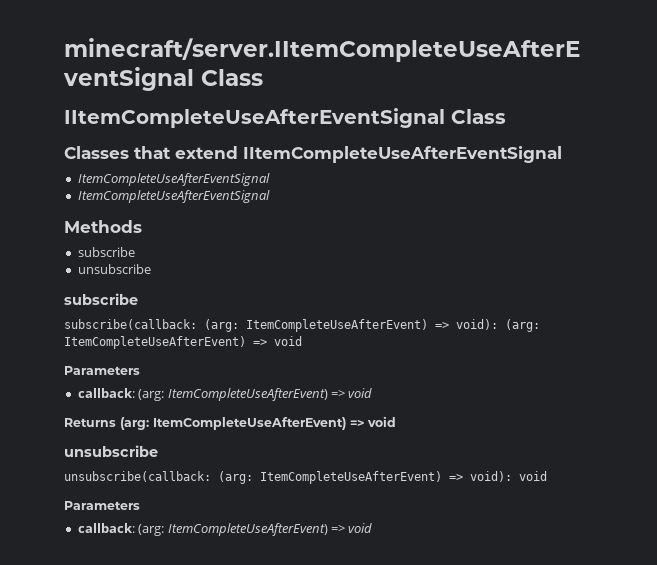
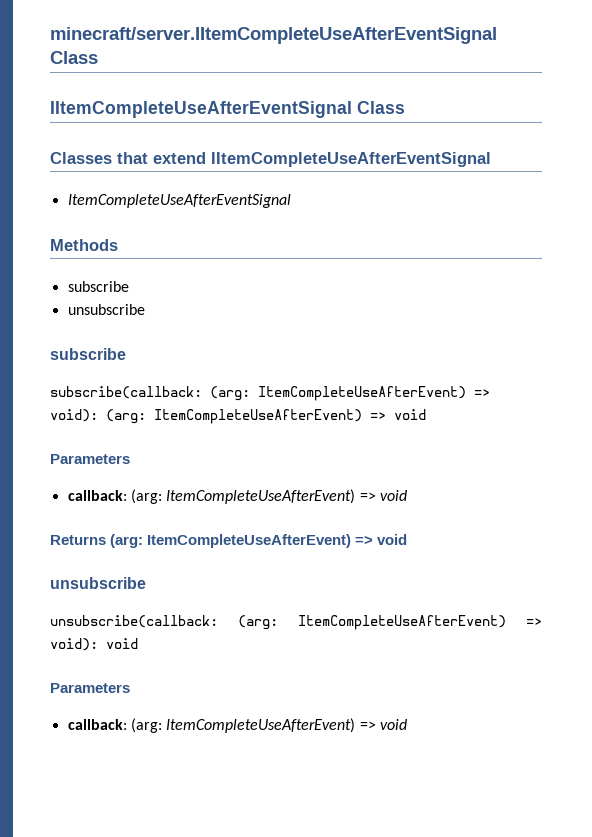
[77,190,270,203] // ItemCompleteUseAfterEventSignal -> (291, 201) none

